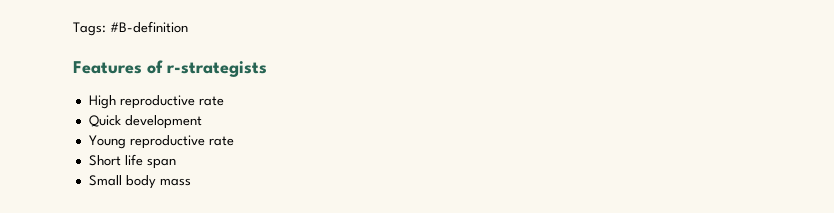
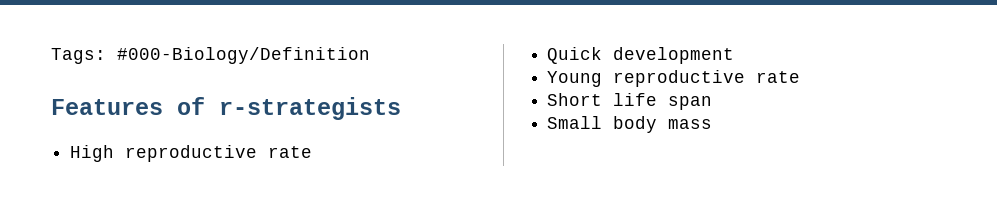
[110,21,188,33] #B-definition -> [117,47,370,64] #000-Biology/Definition

